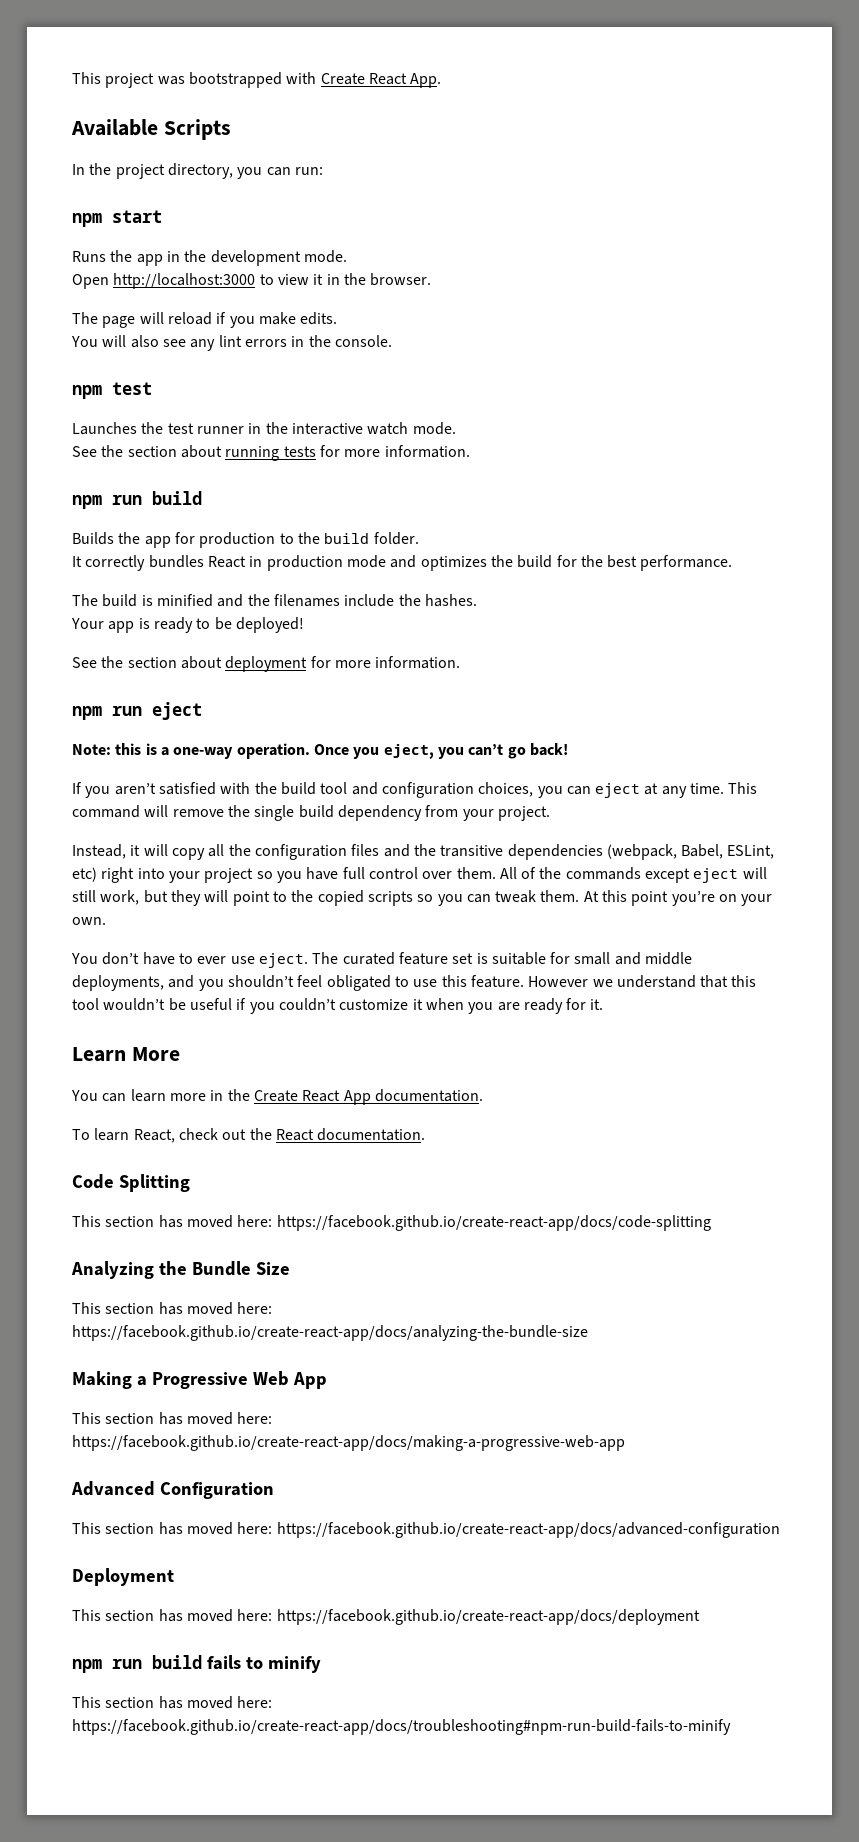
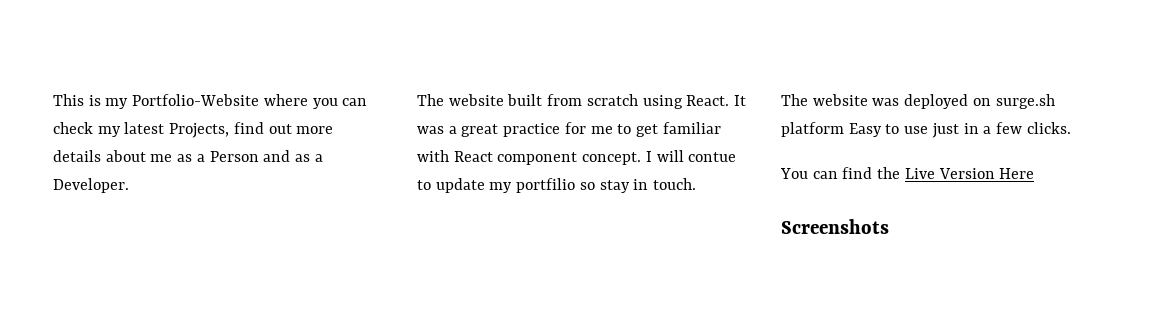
[72,72,442,88] [71,119,231,140] [72,163,323,179] [72,210,162,227] [72,250,347,266] [72,273,432,289] [72,312,338,328] [71,335,392,351] [72,382,152,399] [72,422,456,435] [72,445,470,461] [72,491,202,509] [72,532,419,548] [72,555,733,571] [72,594,477,607] [71,617,304,633] [72,656,461,672] [72,702,202,720] [72,743,568,759] [72,782,758,798] [72,805,550,821] [72,844,775,860] [72,867,767,883] [72,890,773,906] [72,917,106,925] [71,952,693,968] [72,975,757,991] [72,998,604,1014] [72,1047,180,1062] [71,1089,483,1105] [72,1128,426,1143] [72,1174,190,1192] [72,1215,711,1231] [71,1261,290,1279] [72,1302,273,1315] [72,1325,588,1341] [72,1371,327,1389] [72,1412,273,1425] [72,1435,625,1451] [71,1481,274,1499] [72,1522,780,1538] [72,1568,174,1586] [72,1609,700,1625] [72,1655,321,1673] [72,1696,273,1709] [72,1719,731,1735] This project was bootstrapped with Create React App. // Available Scripts // In the project directory, you can run: // npm start // Runs the app in the development mode. // Open http://localhost:3000 to view it in the browser. // The page will reload if you make edits. // You will also see any lint errors in the console. // npm test // Launches the test runner in the interactive watch mode. // See the section about running tests for more information. // npm run build // Builds the app for production to the build folder. // It correctly bundles React in production mode and optimizes the build for the best performance. // The build is minified and the filenames include the hashes. // Your app is ready to be deployed! // See the section about deployment for more information. // npm run eject // Note: this is a one-way operation. Once you eject, you can’t go back! // If you aren’t satisfied with the build tool and configuration choices, you can eject at any time. This command will remove the single build dependency from your project. // Instead, it will copy all the configuration files and the transitive dependencies (webpack, Babel, ESLint, etc) right into your project so you have full control over them. All of the commands except eject will still work, but they will point to the copied scripts so you can tweak them. At this point you’re on your own. // You don’t have to ever use eject. The curated feature set is suitable for small and middle deployments, and you shouldn’t feel obligated to use this feature. However we understand that this tool wouldn’t be useful if you couldn’t customize it when you are ready for it. // Learn More // You can learn more in the Create React App documentation. // To learn React, check out the React documentation. // Code Splitting // This section has moved here: https://facebook.github.io/create-react-app/docs/code-splitting // Analyzing the Bundle Size // This section has moved here: https://facebook.github.io/create-react-app/docs/analyzing-the-bundle-size // Making a Progressive Web App // This section has moved here: https://facebook.github.io/create-react-app/docs/making-a-progressive-web-app // Advanced Configuration // This section has moved here: https://facebook.github.io/create-react-app/docs/advanced-configuration // Deployment // This section has moved here: https://facebook.github.io/create-react-app/docs/deployment // npm run build fails to minify // This section has moved here: https://facebook.github.io/create-react-app/docs/troubleshooting#npm-run-build-fails-to-minify -> [53,94,368,109] [53,122,334,138] [53,150,323,162] [53,178,129,193] [417,94,747,109] [417,122,721,137] [417,150,737,165] [417,178,697,193] [781,94,1055,109] [781,122,1071,138] [780,167,1035,179] [781,219,889,234] This is my Portfolio-Website where you can check my latest Projects, find out more details about me as a Person and as a Developer. // The website built from scratch using React. It was a great practice for me to get familiar with React component concept. I will contue to update my portfilio so stay in touch. // The website was deployed on surge.sh platform Easy to use just in a few clicks. // You can find the Live Version Here // Screenshots

